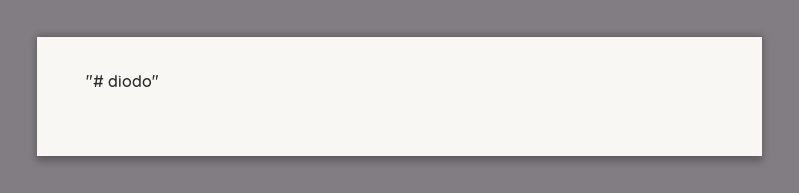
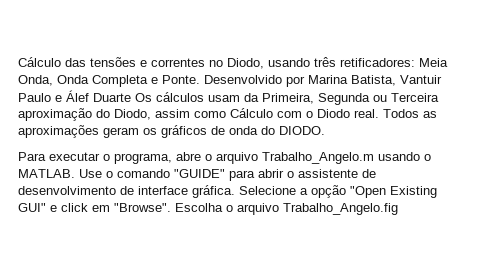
[86,75,160,87] "# diodo" -> [18,57,448,69] [18,75,442,87] [18,90,439,105] [18,108,437,121] [18,125,325,138] [18,152,431,164] [18,169,376,181] [18,185,437,198] [18,203,398,215] Cálculo das tensões e correntes no Diodo, usando três retificadores: Meia Onda, Onda Completa e Ponte. Desenvolvido por Marina Batista, Vantuir Paulo e Álef Duarte Os cálculos usam da Primeira, Segunda ou Terceira aproximação do Diodo, assim como Cálculo com o Diodo real. Todos as aproximações geram os gráficos de onda do DIODO. // Para executar o programa, abre o arquivo Trabalho_Angelo.m usando o MATLAB. Use o comando "GUIDE" para abrir o assistente de desenvolvimento de interface gráfica. Selecione a opção "Open Existing GUI" e click em "Browse". Escolha o arquivo Trabalho_Angelo.fig

